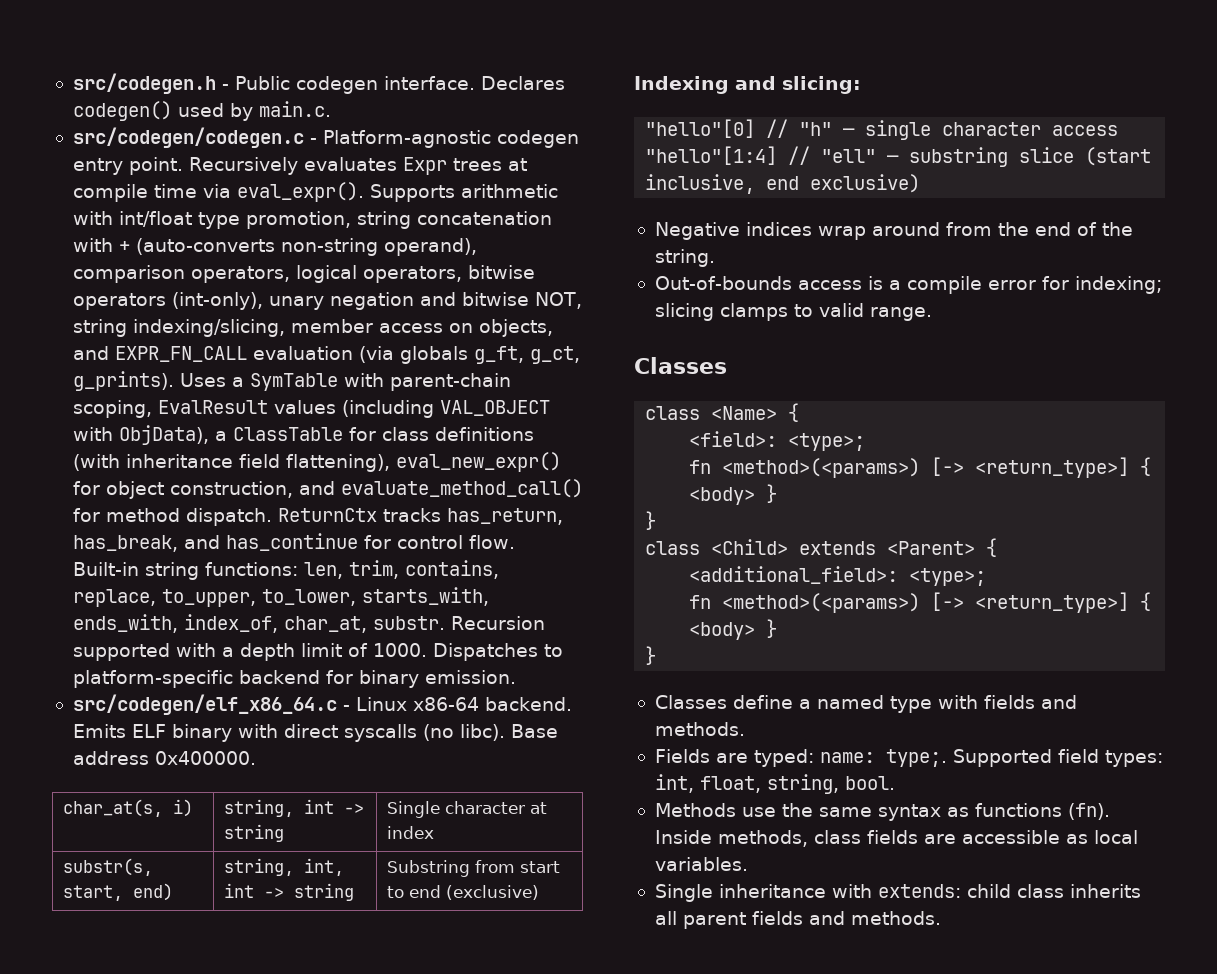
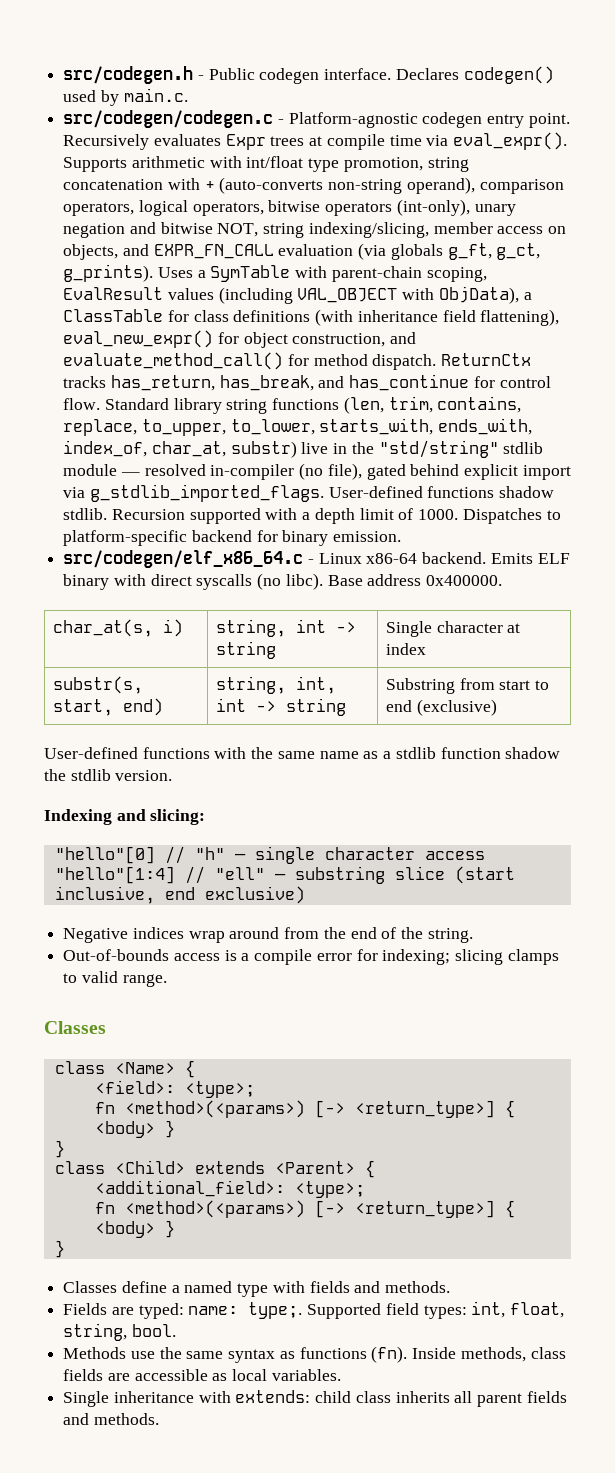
[72,562,343,580] Built-in string functions: len, -> [104,397,384,414] Standard library string functions (len,
[372,616,445,630] substr. -> [230,440,544,458] [63,463,571,480] [63,484,555,502] [63,508,108,520] substr) live in the "std/string" stdlib module — resolved in-compiler (no file), gated behind explicit import via g_stdlib_imported_flags. User-defined functions shadow stdlib.
(540, 892) none -> [44,747,561,759] [44,769,173,781] // User-defined functions with the same name as a stdlib function shadow the stdlib version.

